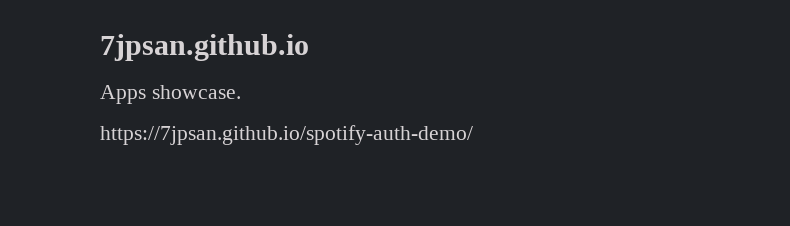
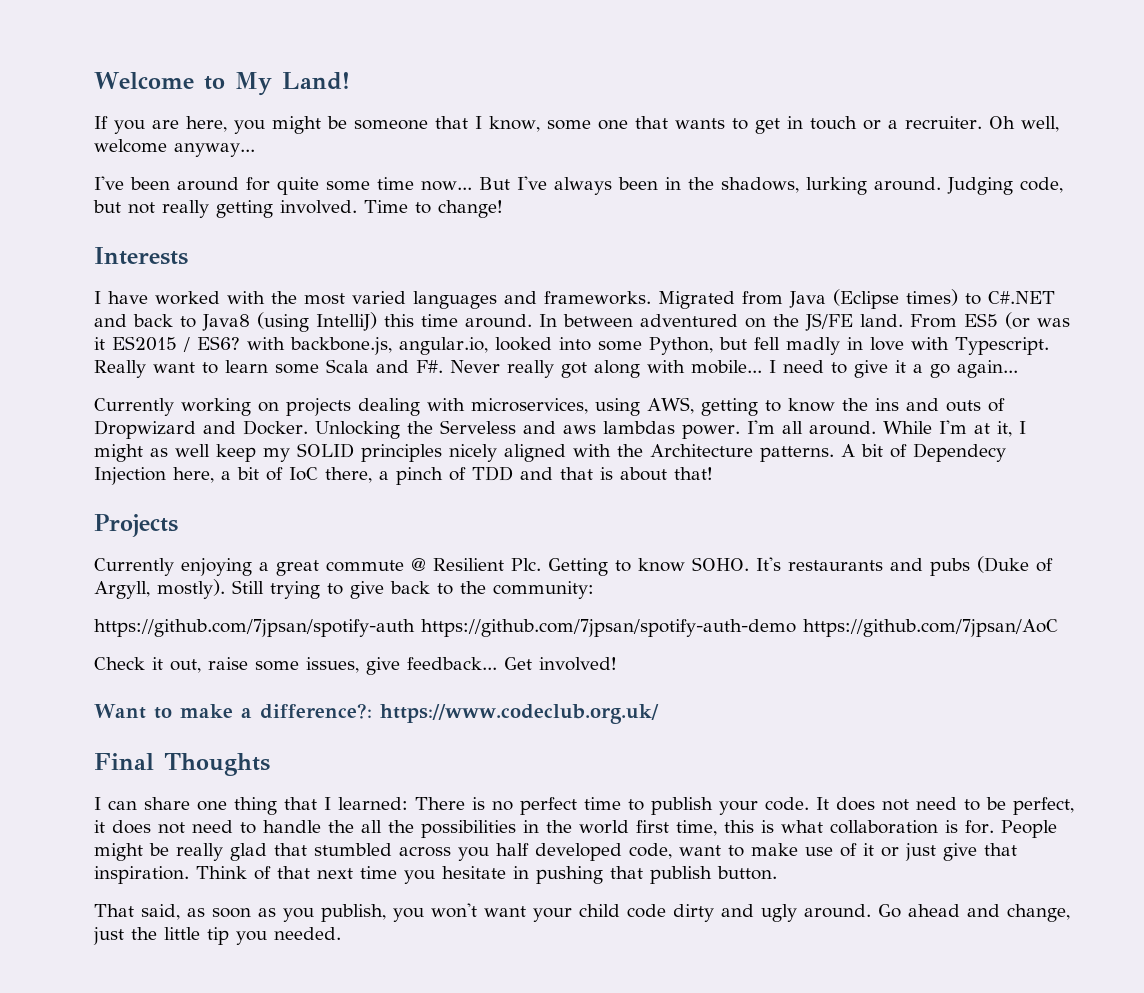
[100,34,309,61] [100,85,241,104] [100,125,473,145] 7jpsan.github.io // Apps showcase. // https://7jpsan.github.io/spotify-auth-demo/ -> [94,72,350,96] [94,116,1059,134] [94,139,255,157] [94,176,1063,195] [93,200,503,218] [94,247,188,265] [94,289,1055,309] [94,312,1070,332] [94,336,1049,355] [94,359,1018,378] [94,397,1005,416] [94,420,1026,439] [94,443,1006,462] [94,466,713,485] [94,514,178,537] [94,556,1053,576] [94,579,594,599] [94,619,1058,637] [94,657,617,675] [94,703,659,724] [94,753,270,776] [94,797,1074,815] [94,820,1057,838] [94,843,1017,861] [94,866,777,884] [94,903,1070,922] [93,927,341,945] Welcome to My Land! // If you are here, you might be someone that I know, some one that wants to get in touch or a recruiter. Oh well, welcome anyway... // I've been around for quite some time now... But I've always been in the shadows, lurking around. Judging code, but not really getting involved. Time to change! // Interests // I have worked with the most varied languages and frameworks. Migrated from Java (Eclipse times) to C#.NET and back to Java8 (using IntelliJ) this time around. In between adventured on the JS/FE land. From ES5 (or was it ES2015 / ES6? with backbone.js, angular.io, looked into some Python, but fell madly in love with Typescript. Really want to learn some Scala and F#. Never really got along with mobile... I need to give it a go again... // Currently working on projects dealing with microservices, using AWS, getting to know the ins and outs of Dropwizard and Docker. Unlocking the Serveless and aws lambdas power. I'm all around. While I'm at it, I might as well keep my SOLID principles nicely aligned with the Architecture patterns. A bit of Dependecy Injection here, a bit of IoC there, a pinch of TDD and that is about that! // Projects // Currently enjoying a great commute @ Resilient Plc. Getting to know SOHO. It's restaurants and pubs (Duke of Argyll, mostly). Still trying to give back to the community: // https://github.com/7jpsan/spotify-auth https://github.com/7jpsan/spotify-auth-demo https://github.com/7jpsan/AoC // Check it out, raise some issues, give feedback... Get involved! // Want to make a difference?: https://www.codeclub.org.uk/ // Final Thoughts // I can share one thing that I learned: There is no perfect time to publish your code. It does not need to be perfect, it does not need to handle the all the possibilities in the world first time, this is what collaboration is for. People might be really glad that stumbled across you half developed code, want to make use of it or just give that inspiration. Think of that next time you hesitate in pushing that publish button. // That said, as soon as you publish, you won't want your child code dirty and ugly around. Go ahead and change, just the little tip you needed.

